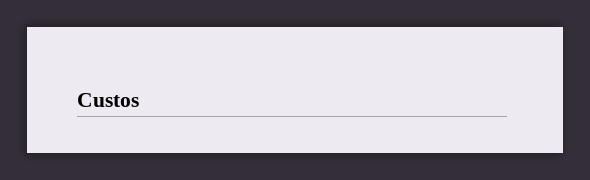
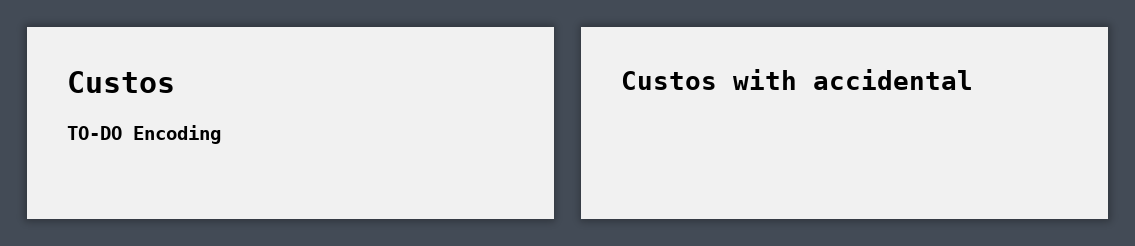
[77,93,139,107] Custos -> [67,71,175,93] [67,125,221,144] [621,69,973,90] Custos // TO-DO Encoding // Custos with accidental

